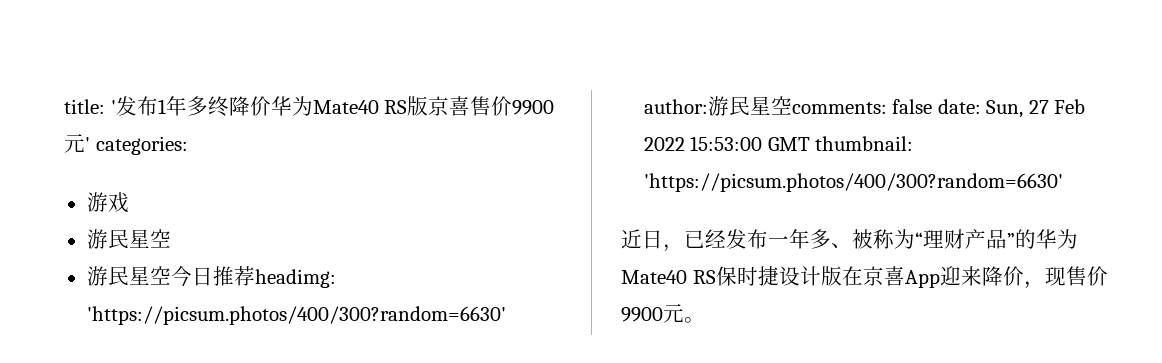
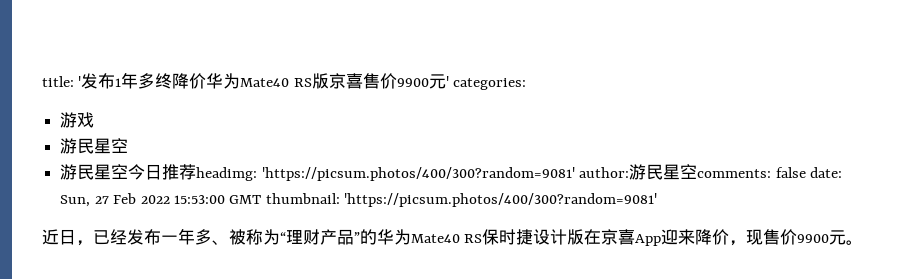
[86,306,506,325] 'https://picsum.photos/400/300?random=6630' -> [261,167,575,181] 'https://picsum.photos/400/300?random=9081'
[643,173,1063,192] 'https://picsum.photos/400/300?random=6630' -> [344,193,658,207] 'https://picsum.photos/400/300?random=9081'

